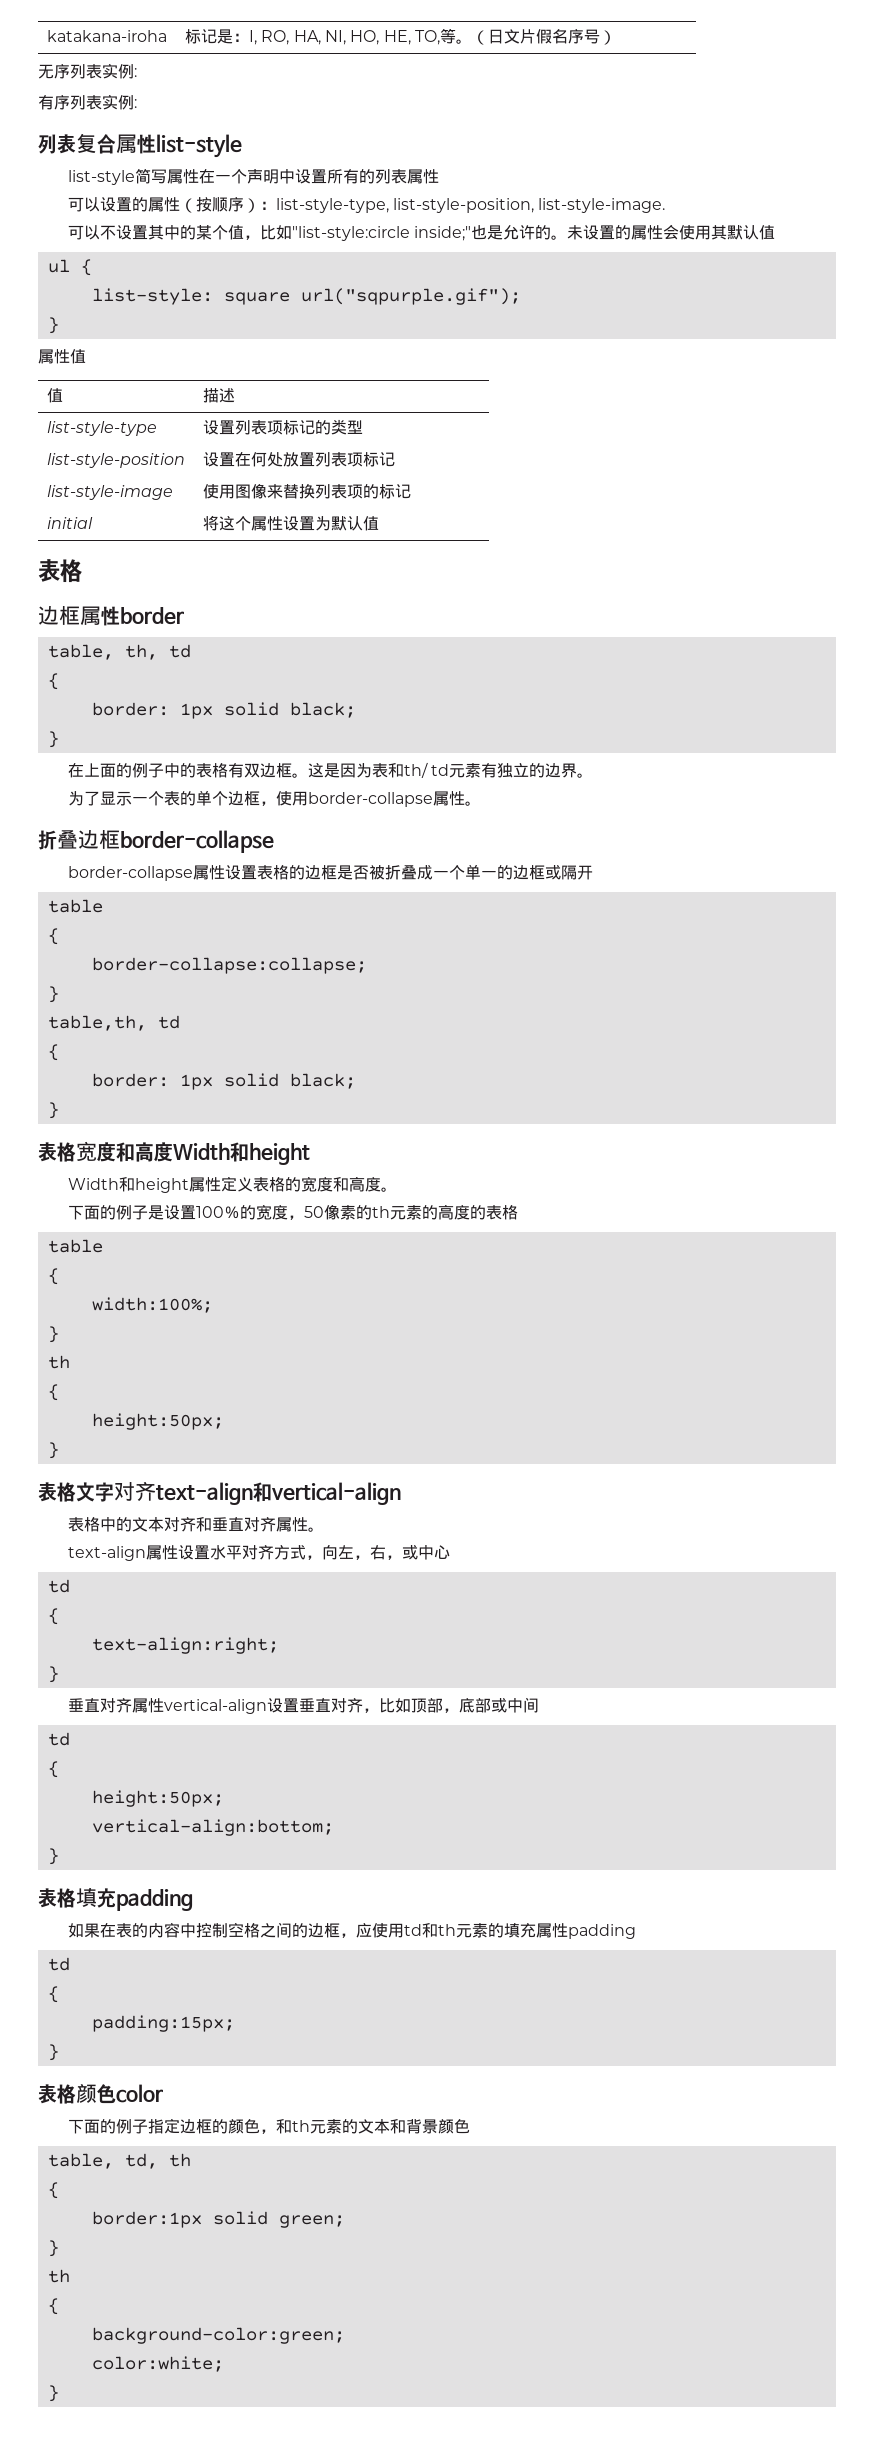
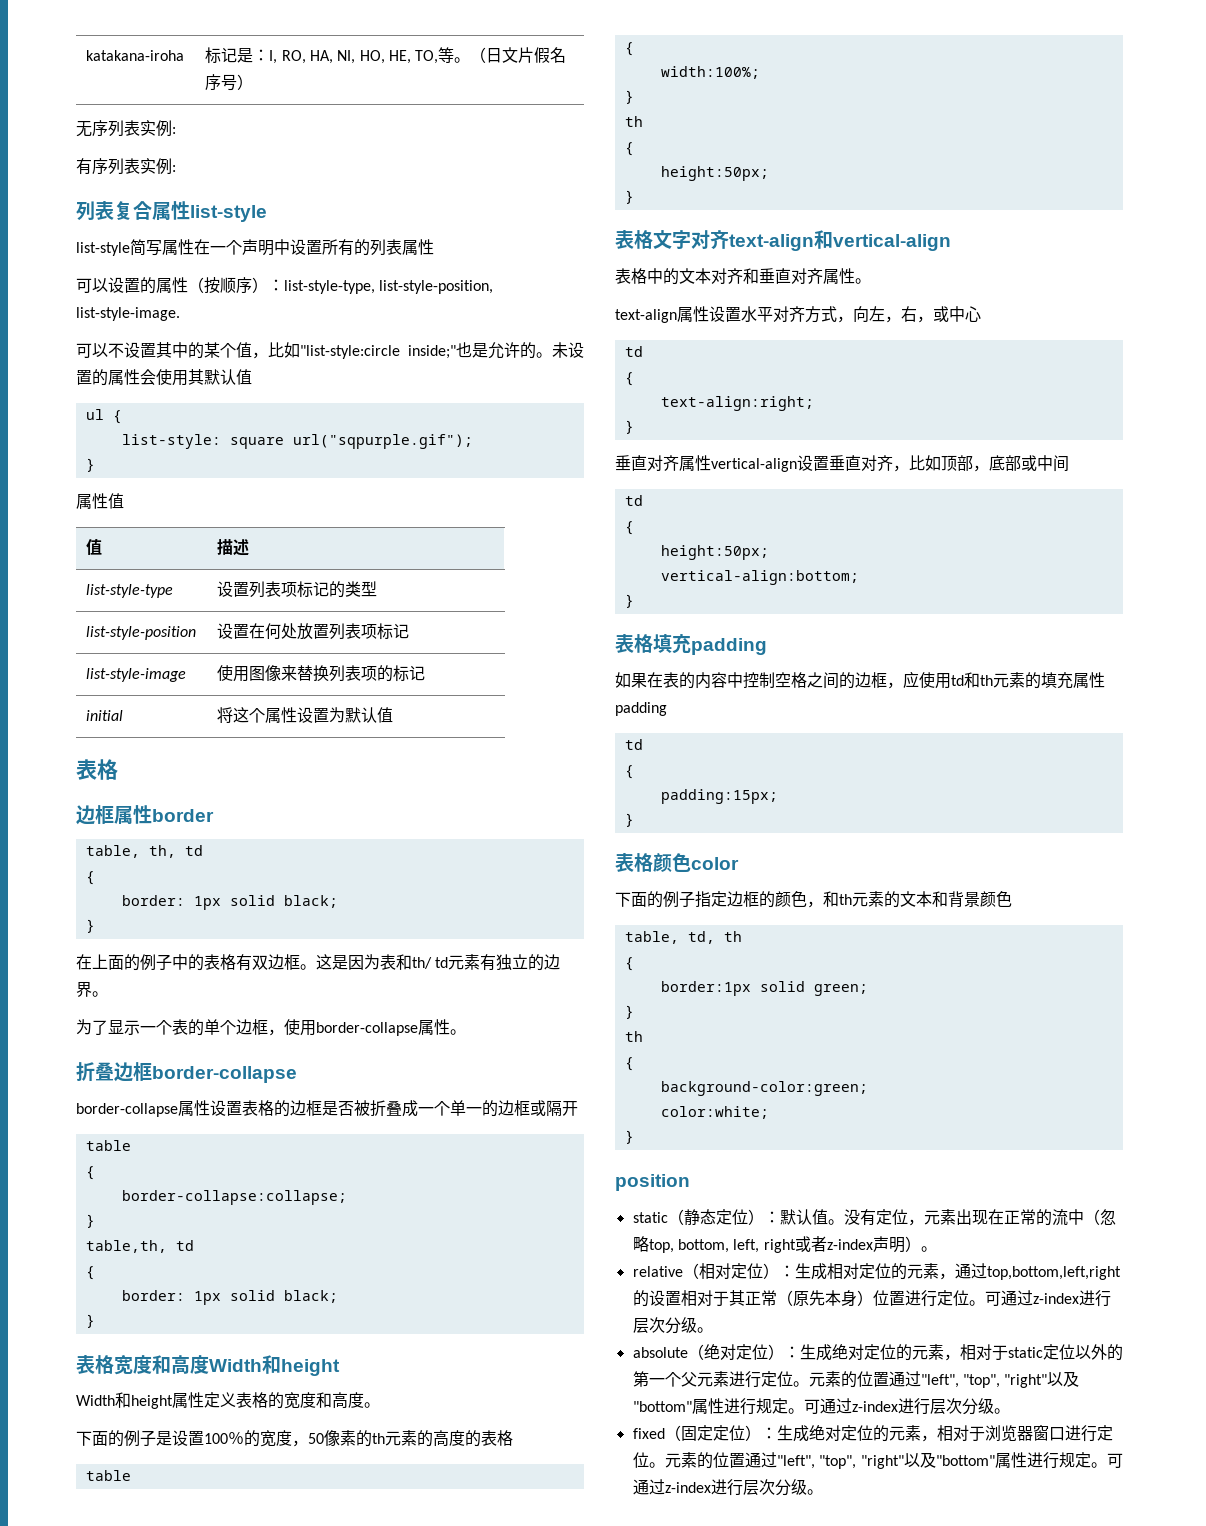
(59, 2393) none -> [615,1174,690,1191] [632,1209,1116,1226] [632,1236,937,1253] [632,1263,1121,1280] [632,1290,1111,1307] [632,1317,713,1334] [632,1344,1123,1361] [632,1371,1080,1388] [632,1398,1010,1415] [632,1425,1113,1442] [632,1452,1123,1469] [632,1479,823,1496] // position // static（静态定位）：默认值。没有定位，元素出现在正常的流中（忽略top, bottom, left, right或者z-index声明）。 // relative（相对定位）：生成相对定位的元素，通过top,bottom,left,right的设置相对于其正常（原先本身）位置进行定位。可通过z-index进行层次分级。 // absolute（绝对定位）：生成绝对定位的元素，相对于static定位以外的第一个父元素进行定位。元素的位置通过"left", "top", "right"以及"bottom"属性进行规定。可通过z-index进行层次分级。 // fixed（固定定位）：生成绝对定位的元素，相对于浏览器窗口进行定位。元素的位置通过"left", "top", "right"以及"bottom"属性进行规定。可通过z-index进行层次分级。

